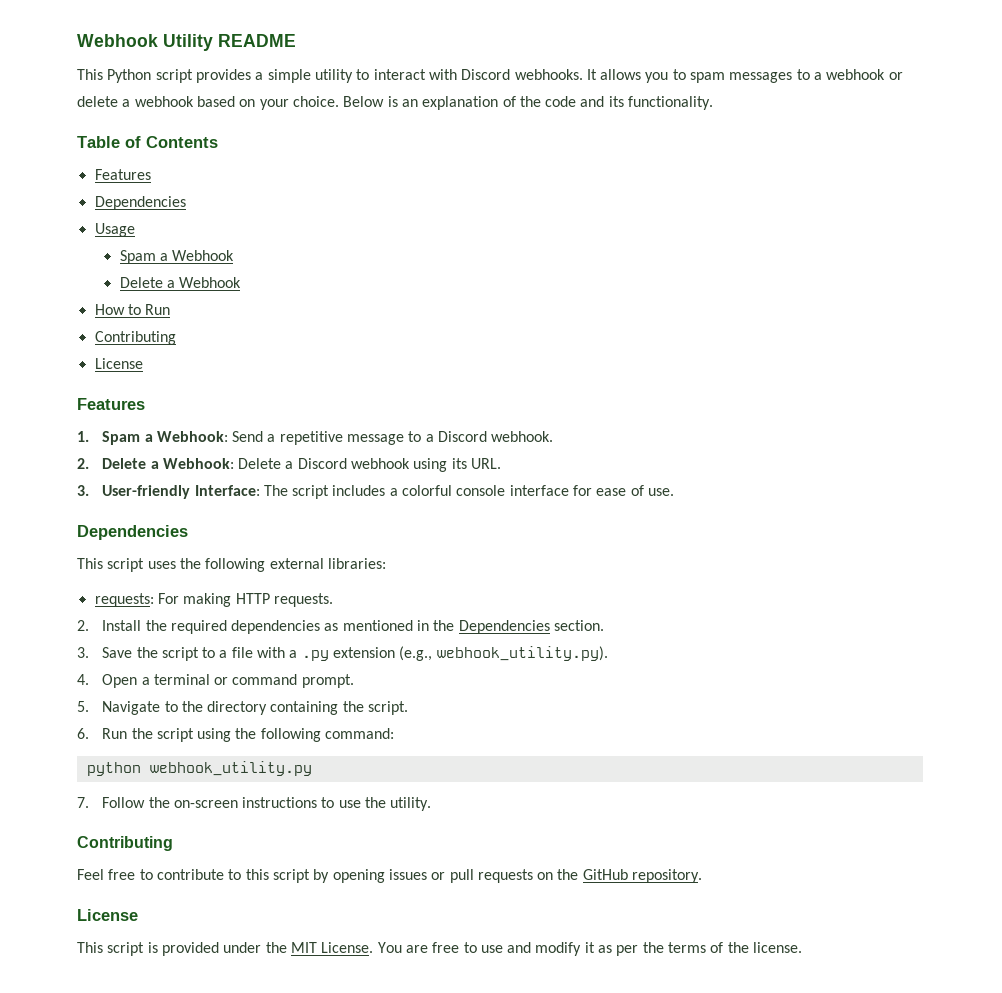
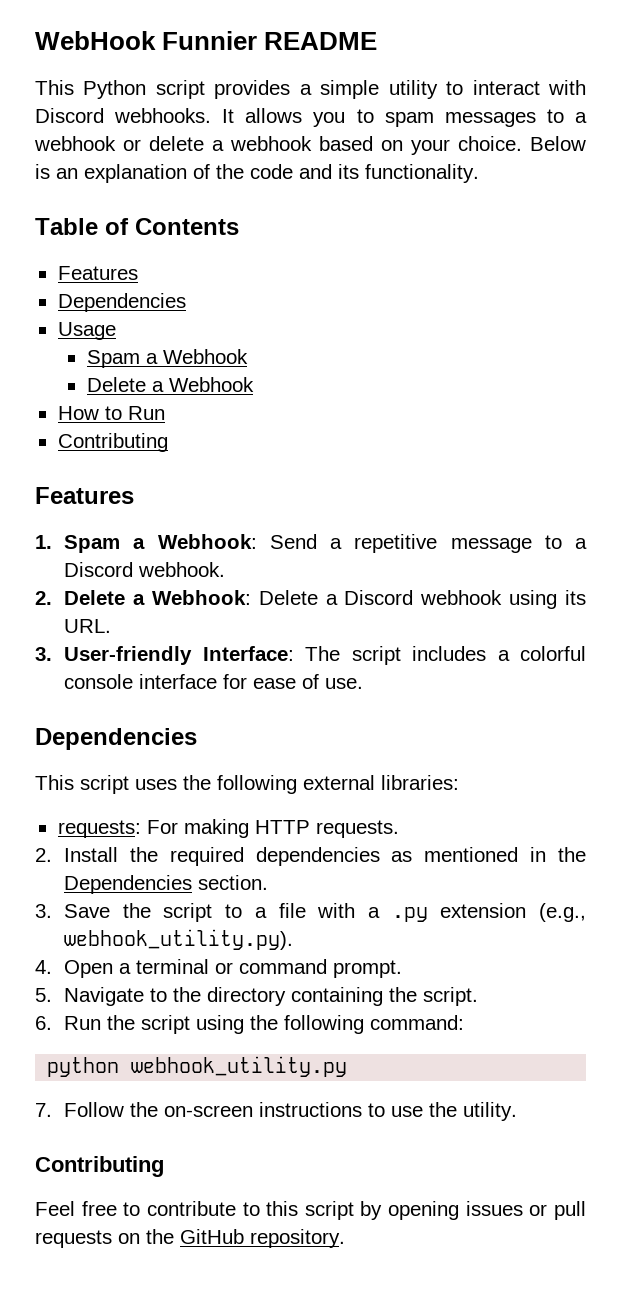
[77,34,213,51] Webhook Utility -> [35,31,258,50] WebHook Funnier
[94,358,143,369] // License -> (168, 442) none
[77,909,138,921] [77,942,803,956] // License // This script is provided under the MIT License. You are free to use and modify it as per the terms of the license. -> (345, 1238) none

